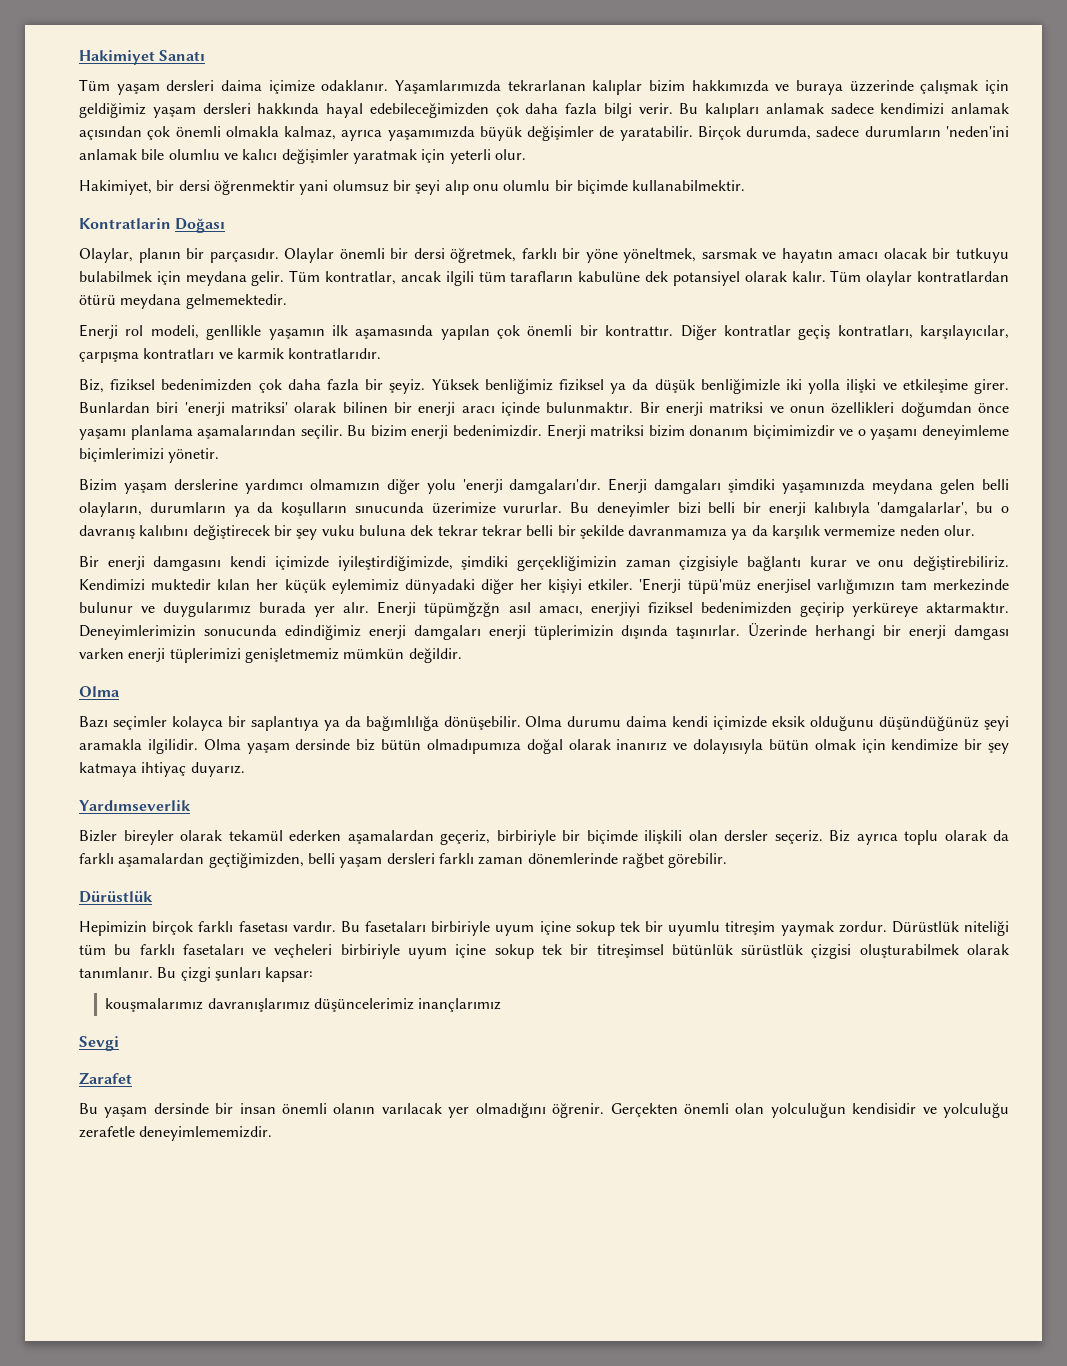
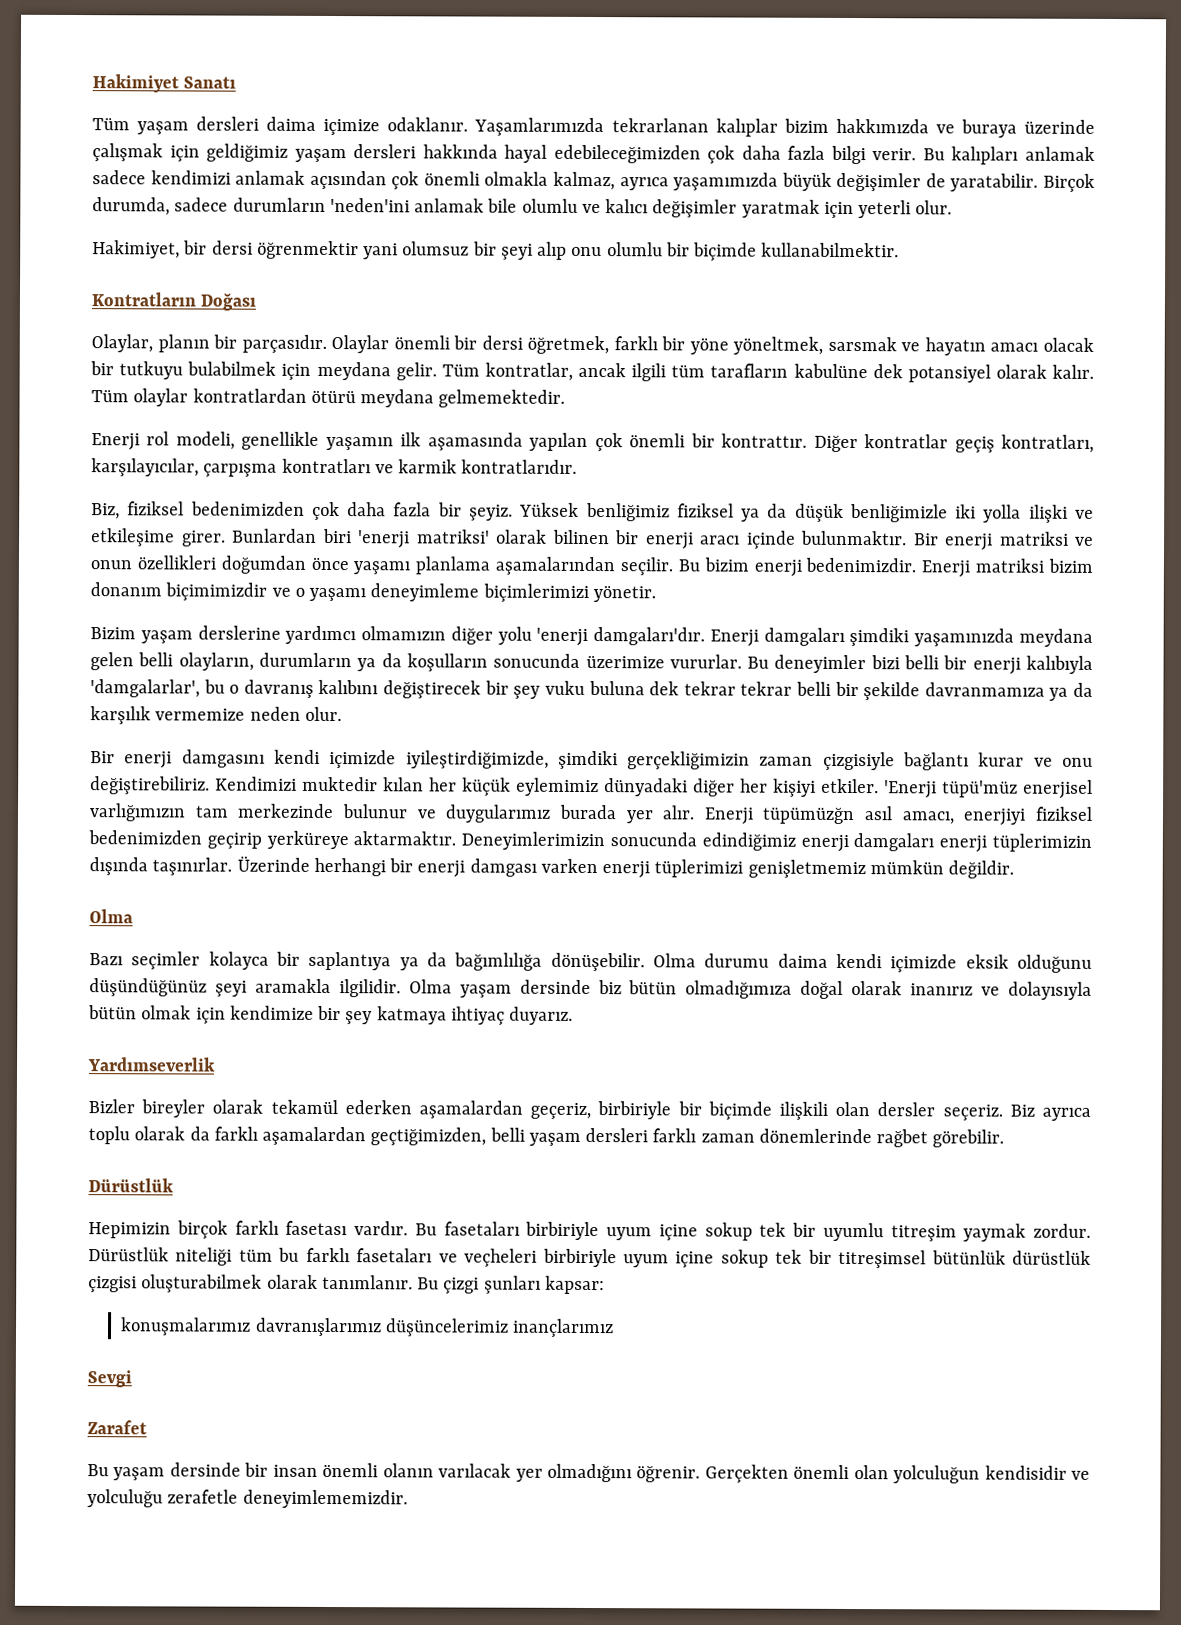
[849,80,914,92] üzzerinde -> [1024,119,1096,134] üzerinde
[168,149,220,160] olumlıu -> [521,198,578,213] olumlu
[79,218,171,229] Kontratlarin -> [91,292,196,307] Kontratların
[206,325,262,340] genllikle -> [241,431,320,450] genellikle
[354,502,424,513] sınucunda -> [493,653,581,668] sonucunda
[424,602,501,617] tüpümğzğn -> [762,806,856,825] tüpümüzğn
[426,739,521,754] olmadıpumıza -> [685,980,793,999] olmadığımıza
[741,944,804,955] sürüstlük -> [1012,1250,1091,1265] dürüstlük
[105,998,204,1012] kouşmalarımız -> [120,1317,252,1336] konuşmalarımız

